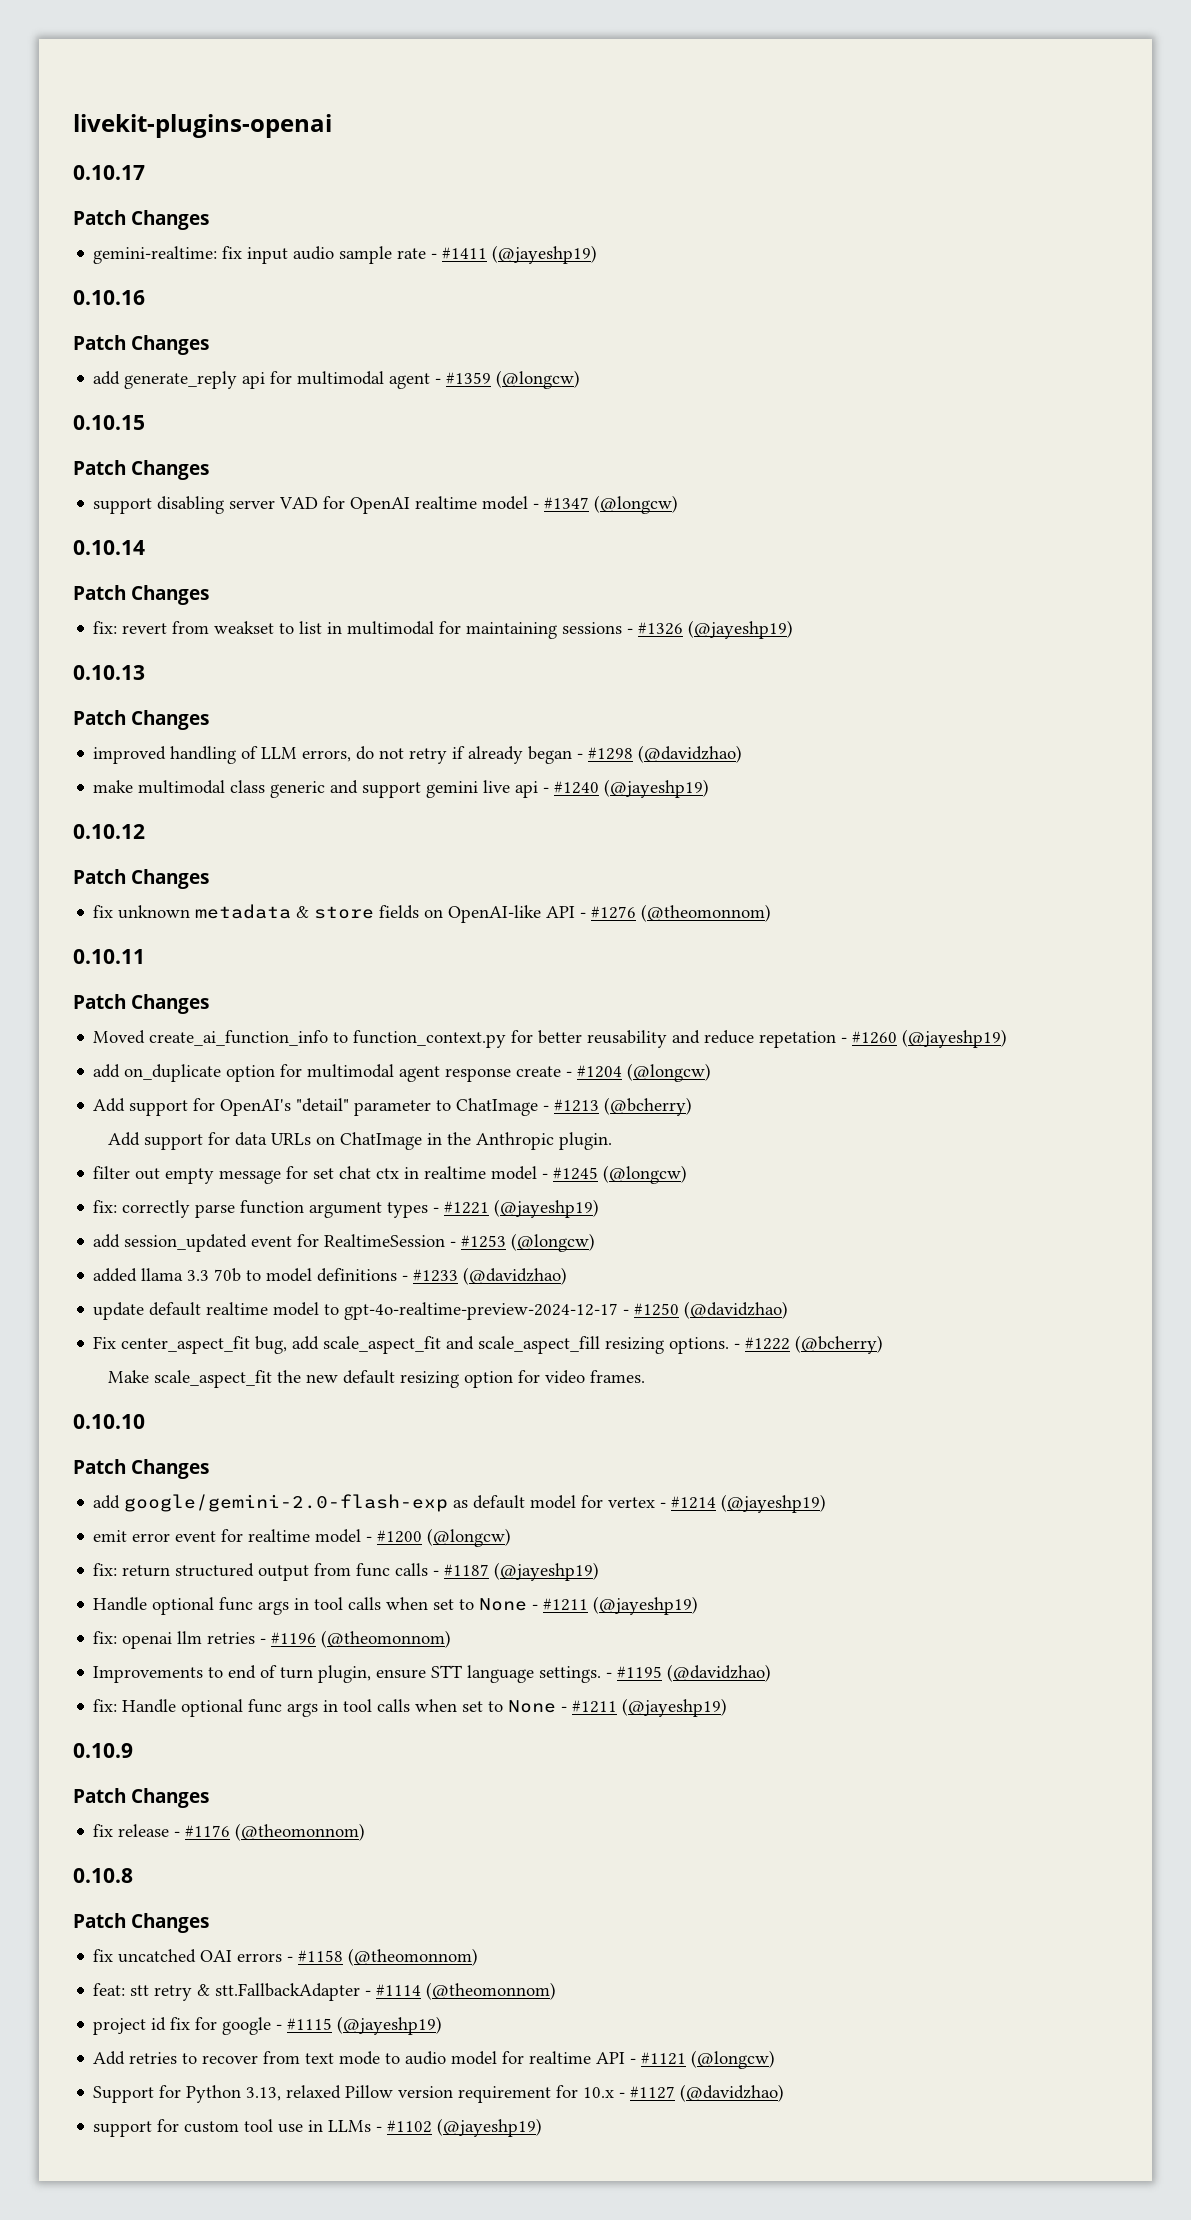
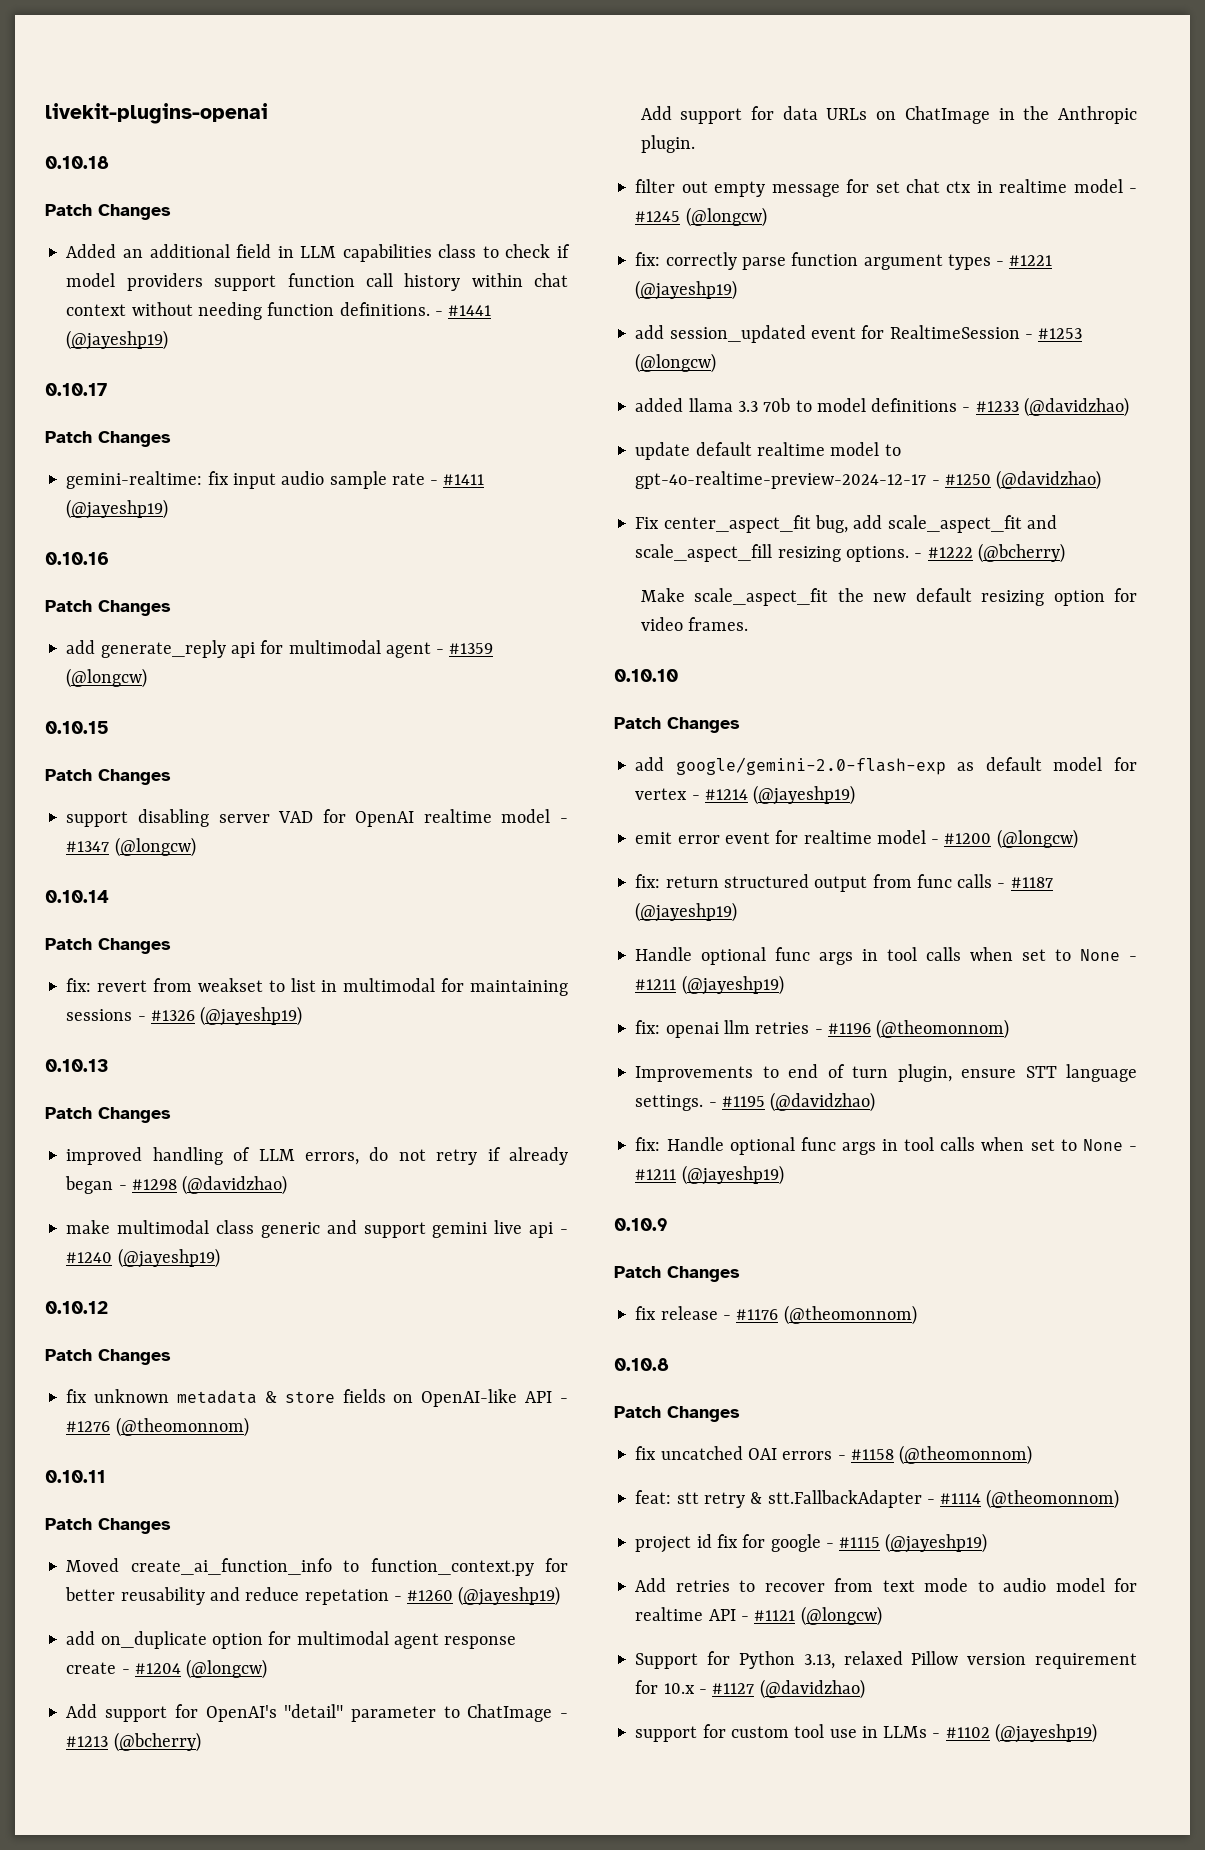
(332, 126) none -> [45,156,109,169] [45,204,171,220] [66,244,570,262] [66,273,568,291] [66,302,492,320] [66,330,169,350] // 0.10.18 // Patch Changes // Added an additional field in LLM capabilities class to check if model providers support function call history within chat context without needing function definitions. - #1441 (@jayeshp19)

